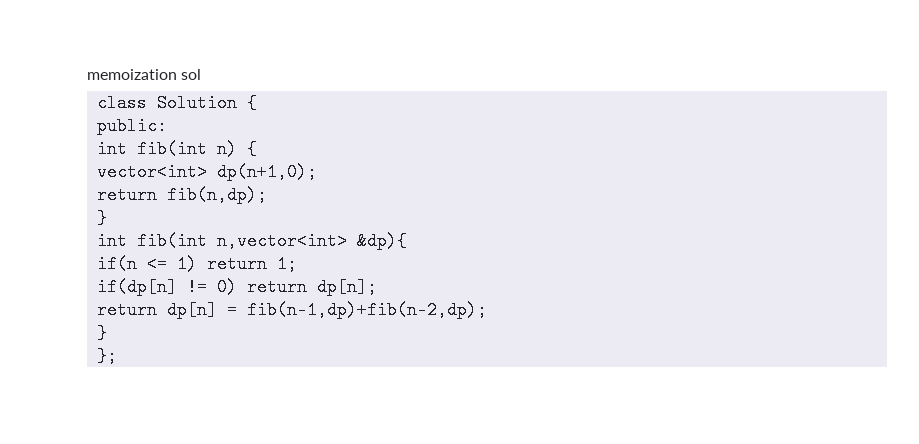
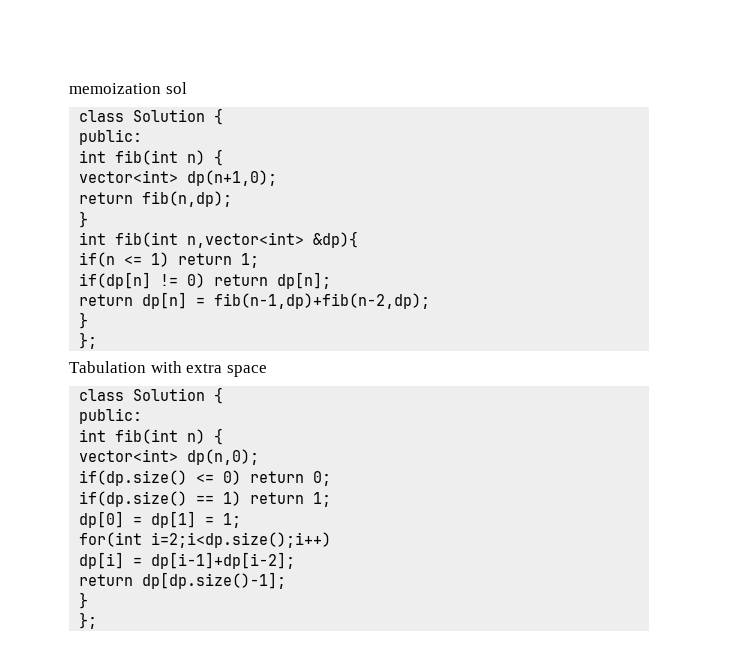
(117, 356) none -> [69,361,267,377] [79,387,224,404] [79,408,143,424] [79,428,224,445] [79,449,260,465] [79,470,332,486] [79,491,332,507] [79,511,242,528] [79,532,332,548] [79,552,296,569] [79,572,287,589] [79,592,89,609] [79,612,98,629] // Tabulation with extra space // class Solution { // public: // int fib(int n) { // vector<int> dp(n,0); // if(dp.size() <= 0) return 0; // if(dp.size() == 1) return 1; // dp[0] = dp[1] = 1; // for(int i=2;i<dp.size();i++) // dp[i] = dp[i-1]+dp[i-2]; // return dp[dp.size()-1]; // } // };

